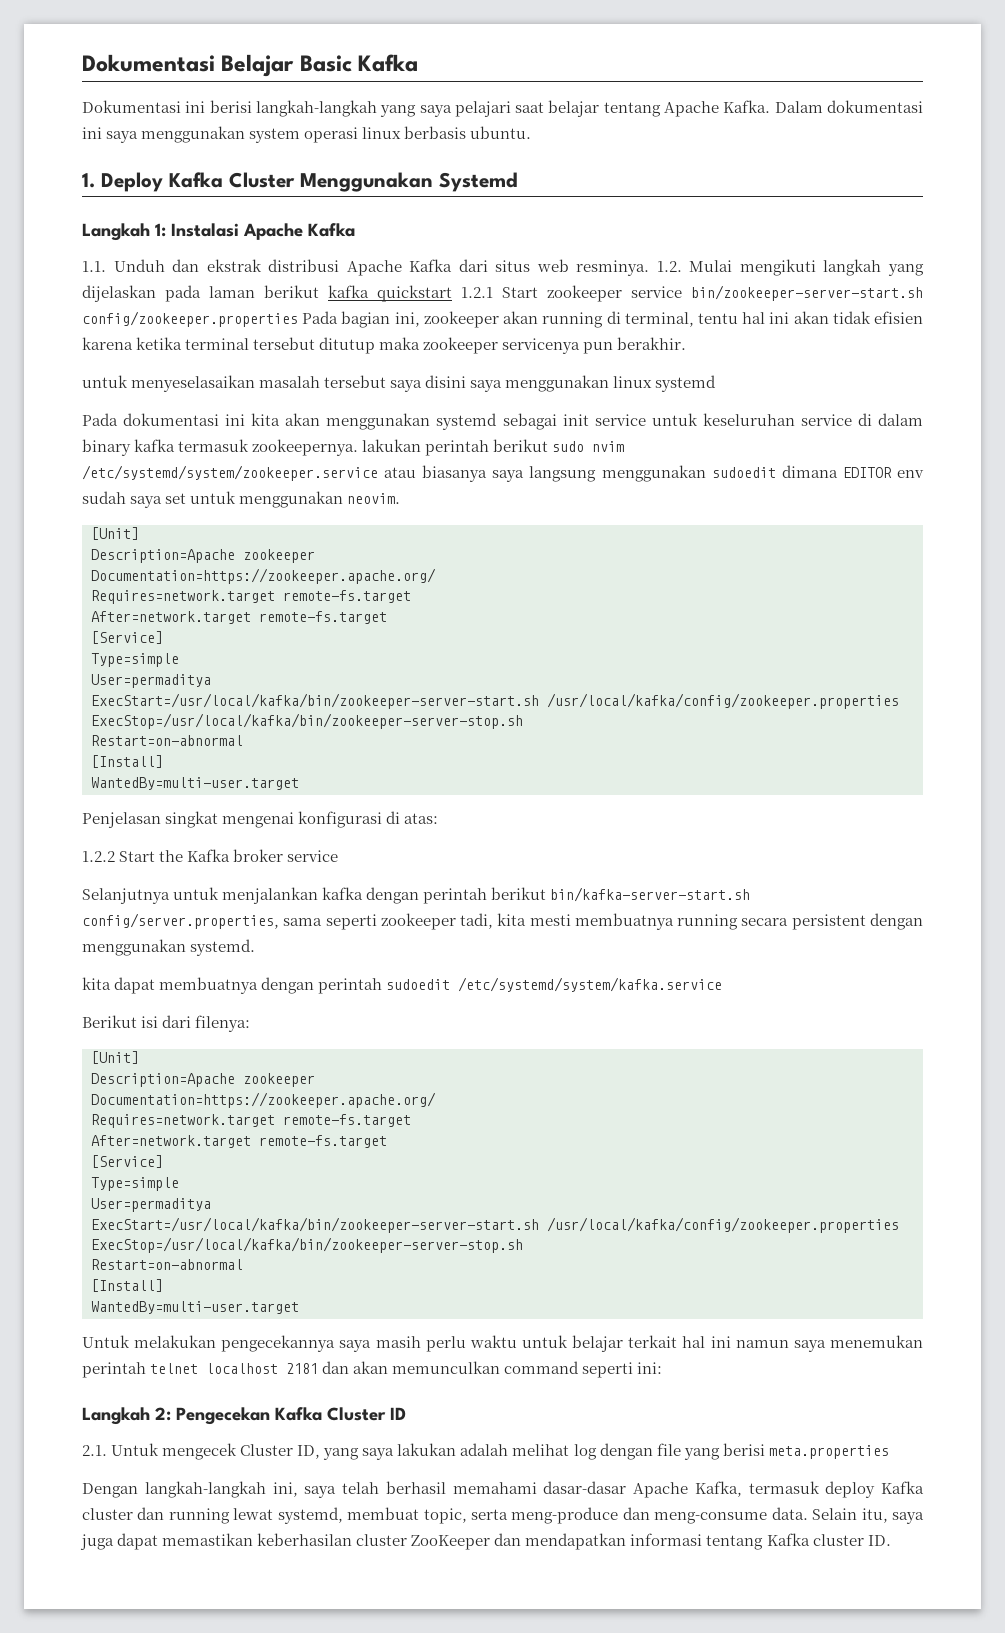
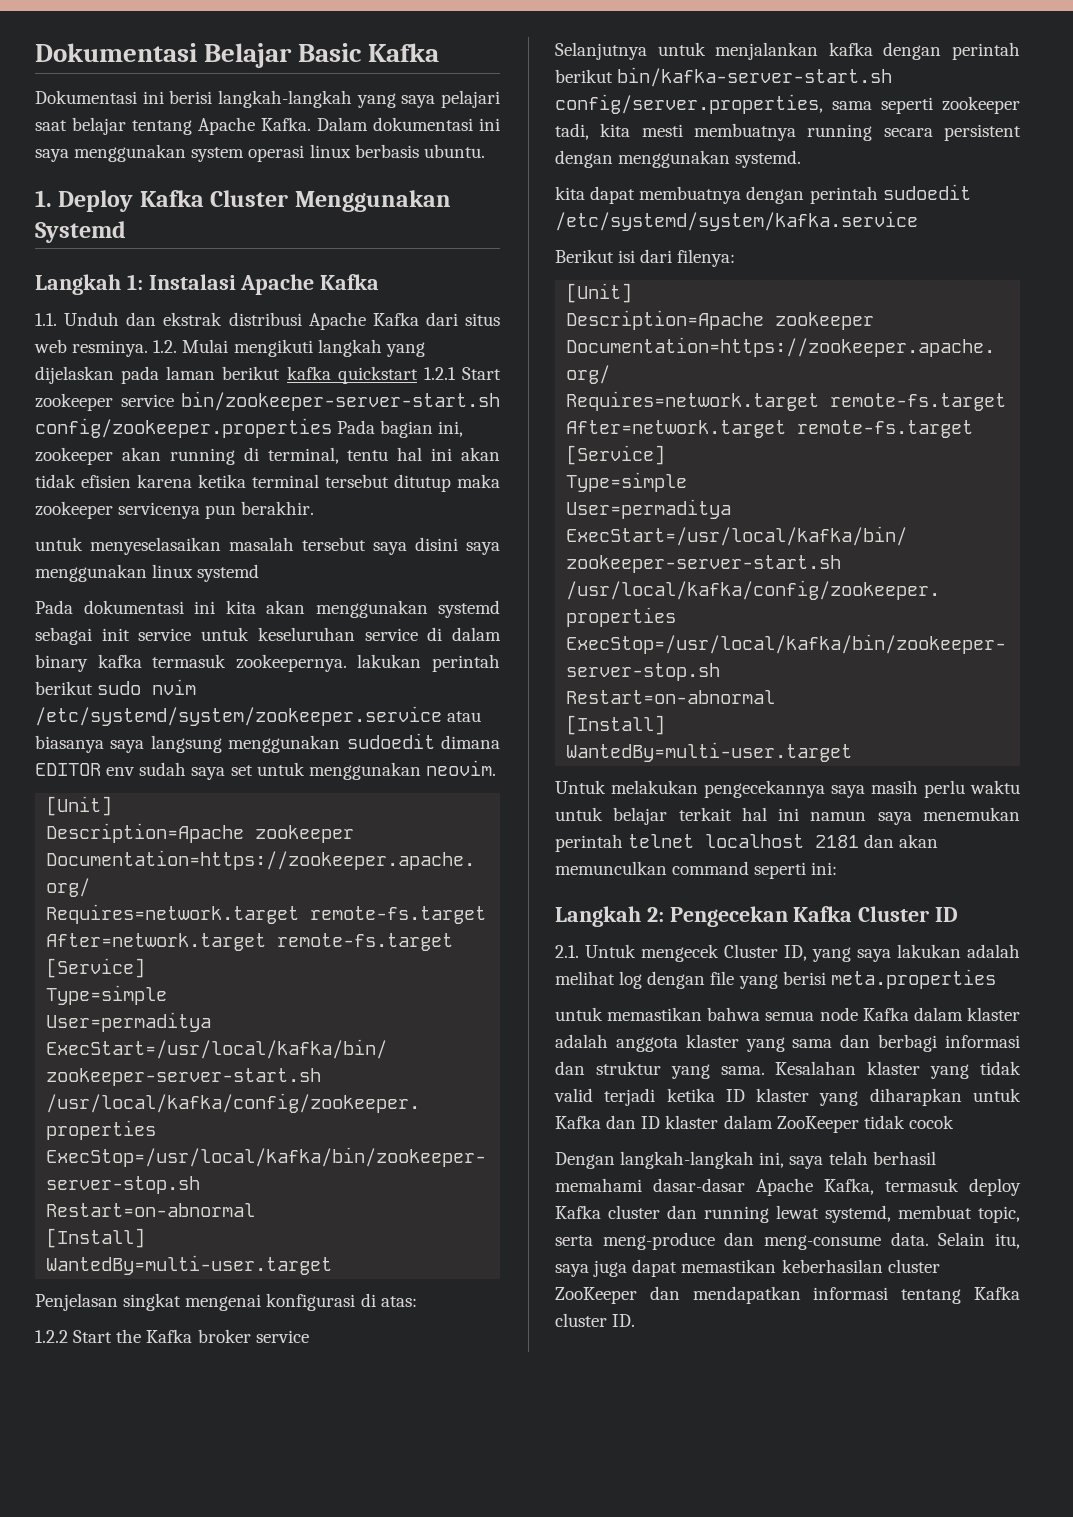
(889, 1452) none -> [555,1007,1021,1021] [555,1034,1021,1052] [555,1061,1021,1079] [554,1088,1021,1106] [555,1115,954,1133] // untuk memastikan bahwa semua node Kafka dalam klaster adalah anggota klaster yang sama dan berbagi informasi dan struktur yang sama. Kesalahan klaster yang tidak valid terjadi ketika ID klaster yang diharapkan untuk Kafka dan ID klaster dalam ZooKeeper tidak cocok

